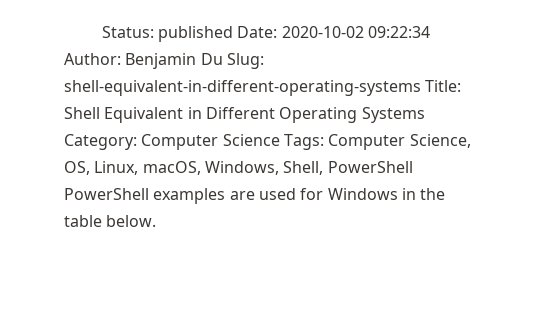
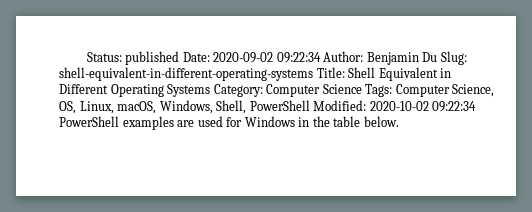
[281,26,364,38] 2020-10-02 -> [213,52,274,63] 2020-09-02
(413, 167) none -> [313,100,477,112] Modified: 2020-10-02 09:22:34

